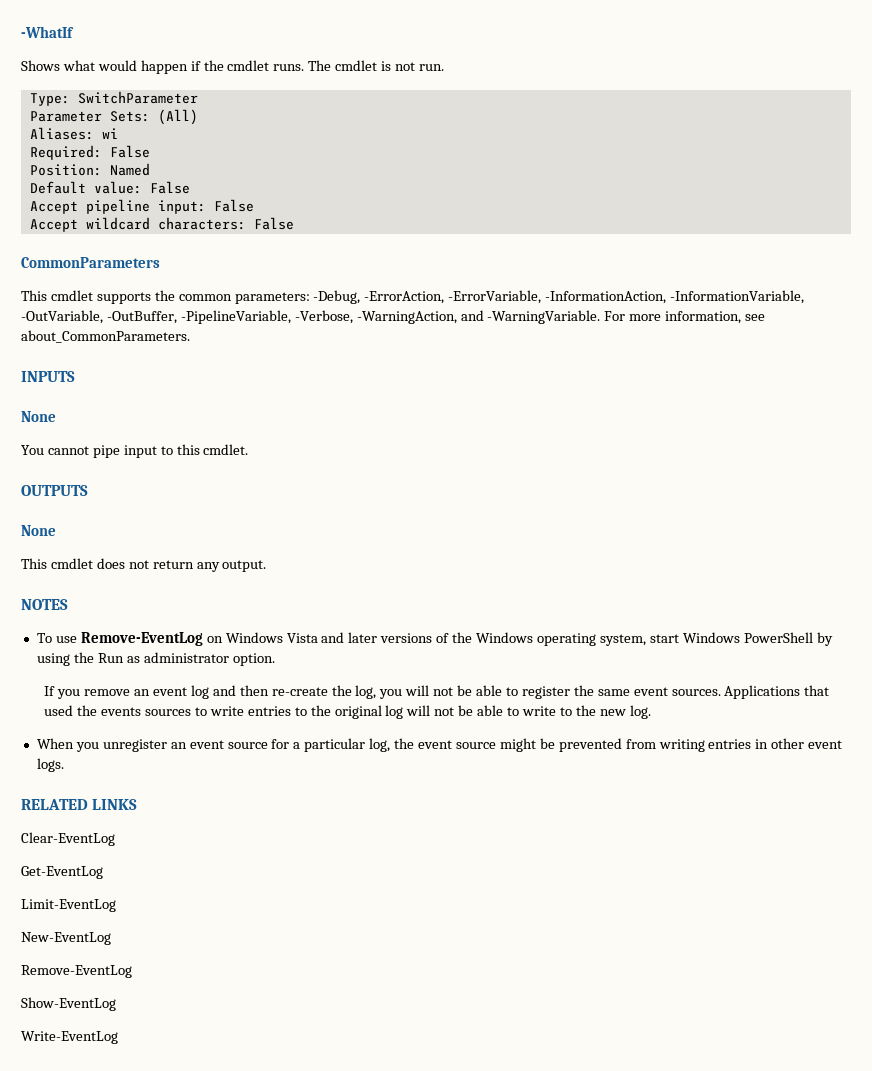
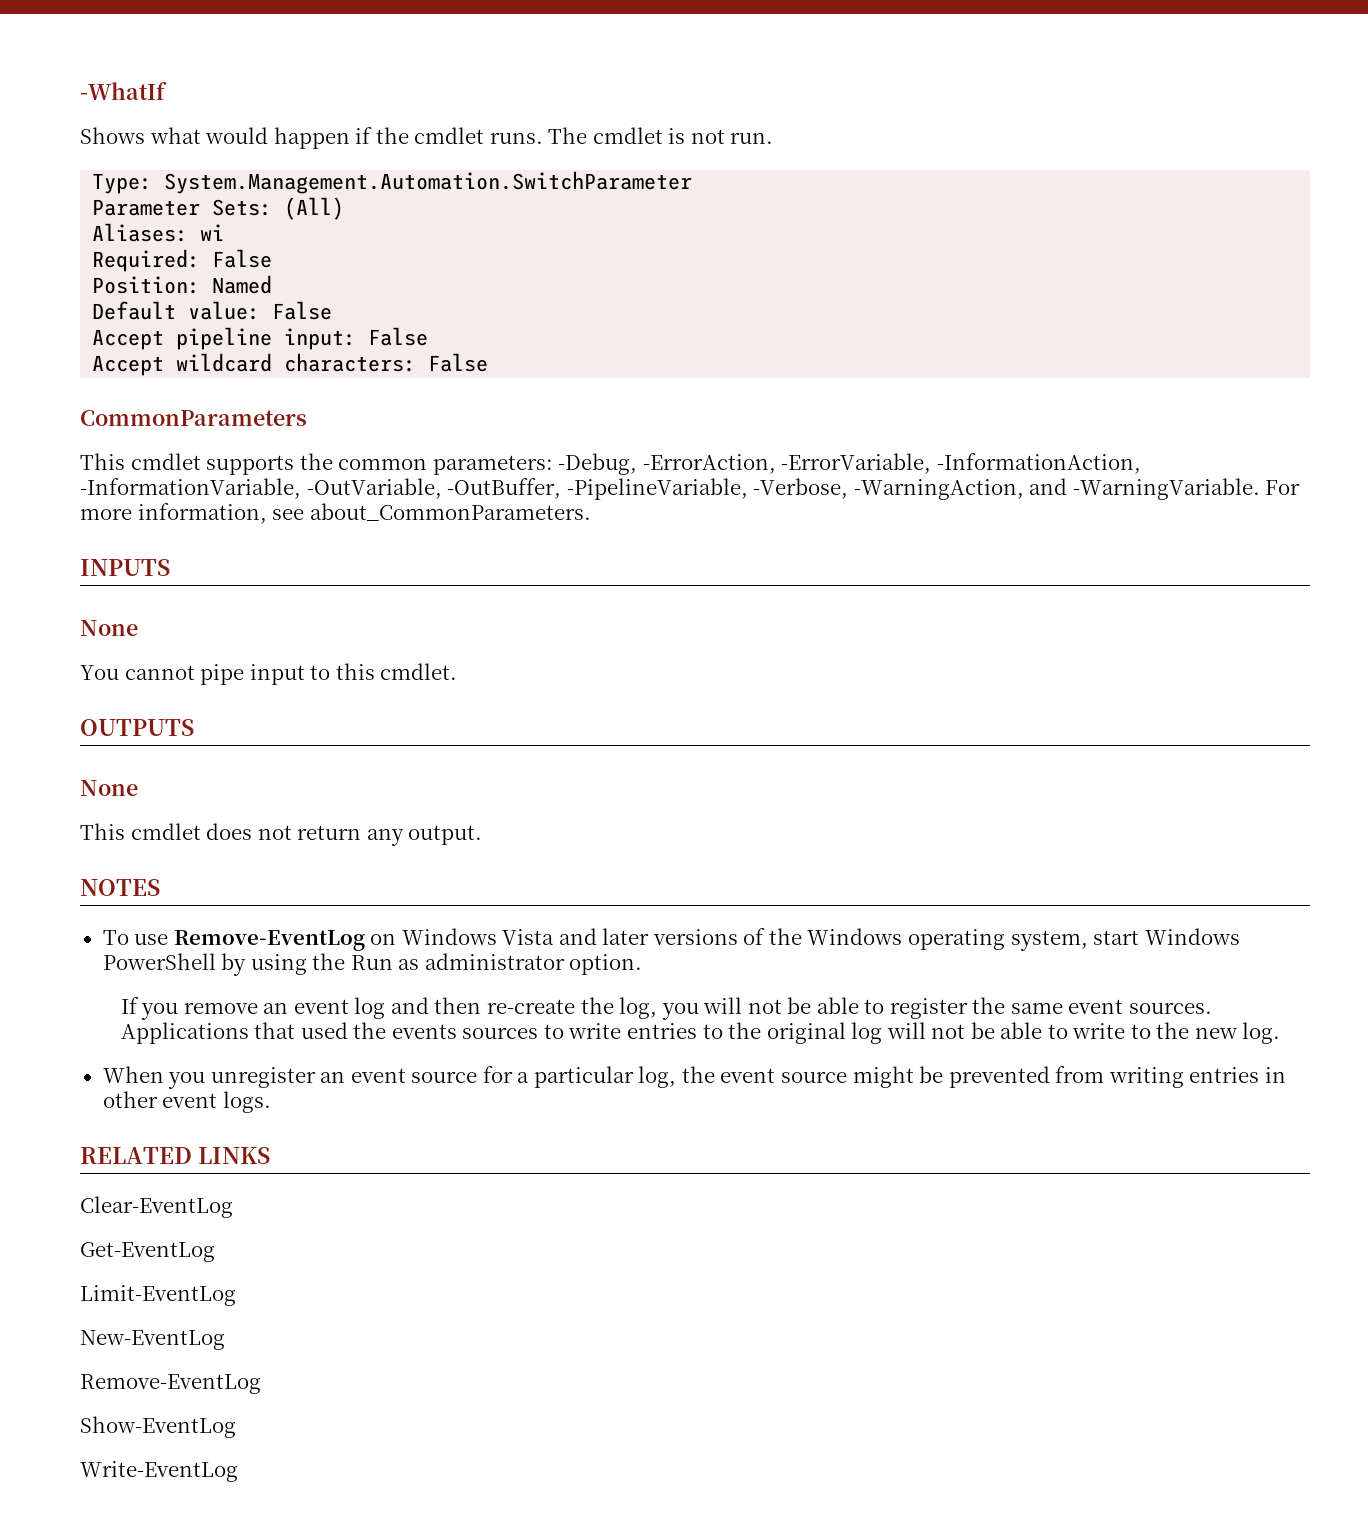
[77,91,198,104] SwitchParameter -> [164,171,693,194] System.Management.Automation.SwitchParameter

